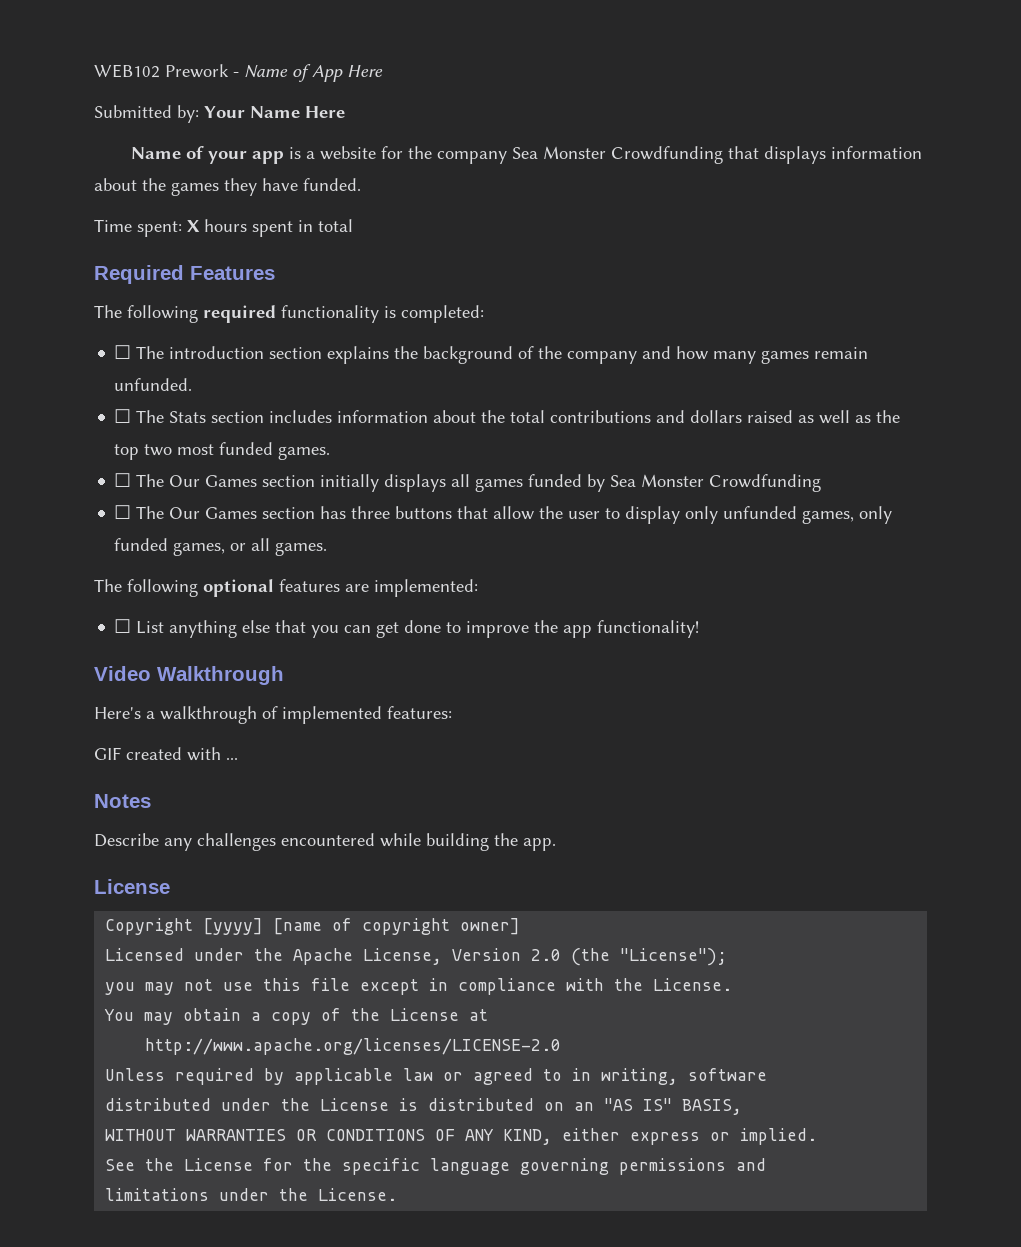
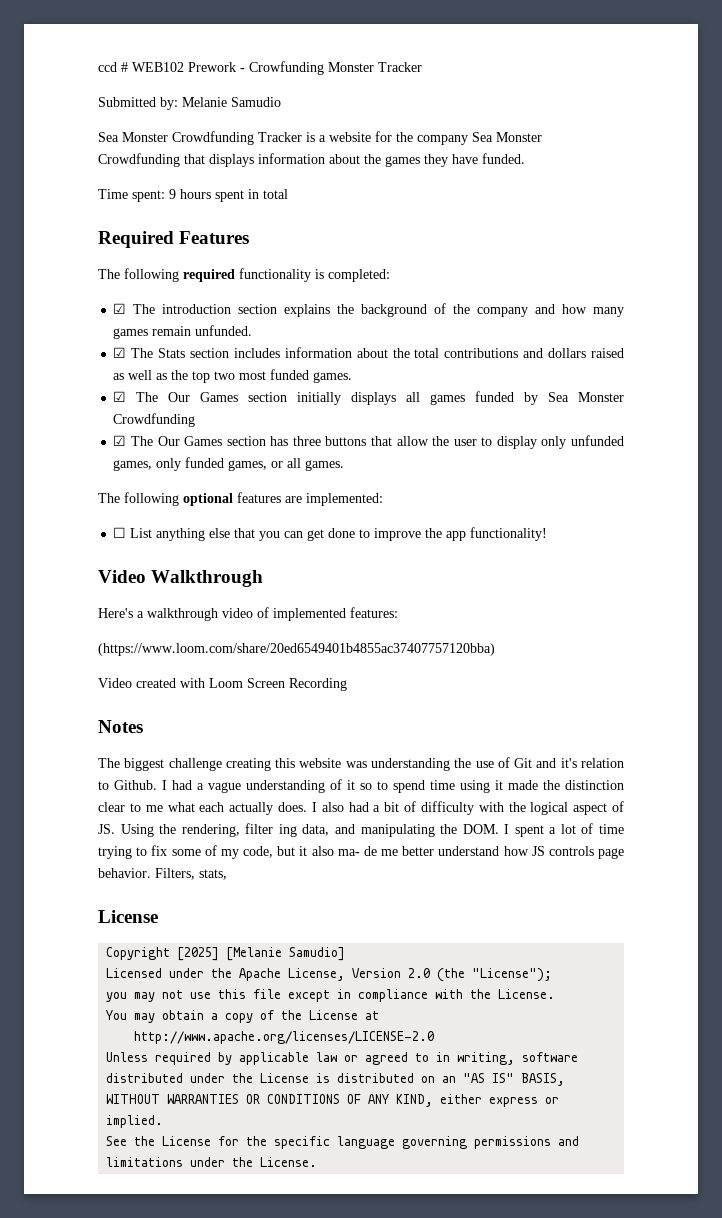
(94, 71) none -> [98,62,128,72] ccd #
[244,64,383,82] [94,105,345,123] [130,146,284,164] Name of App Here // Submitted by: Your Name Here // Name of your app -> [249,61,422,75] [98,97,281,110] [98,131,302,145] Crowfunding Monster Tracker // Submitted by: Melanie Samudio // Sea Monster Crowdfunding Tracker
[187,220,200,232] X -> [169,189,176,199] 9
[114,345,132,359] ☐ -> [113,303,127,314] ☑
[114,409,132,423] ☐ -> [113,347,127,358] ☑
[114,473,132,487] ☐ -> [113,391,127,402] ☑
[114,505,132,519] ☐ -> [113,435,127,446] ☑
(257, 715) none -> [222,608,253,618] video
[94,747,238,761] [94,794,151,808] [94,833,556,851] [94,879,170,894] [105,918,521,935] GIF created with ... // Notes // Describe any challenges encountered while building the app. // License // Copyright [yyyy] [name of copyright owner] -> [98,643,495,656] [98,678,347,691] [98,720,143,733] [98,757,624,771] [98,779,624,793] [98,801,624,815] [98,823,624,837] [98,845,625,859] [98,868,227,880] [98,910,158,923] [106,947,346,961] (https://www.loom.com/share/20ed6549401b4855ac37407757120bba) // Video created with Loom Screen Recording // Notes // The biggest challenge creating this website was understanding the use of Git and it's relation to Github. I had a vague understanding of it so to spend time using it made the distinction clear to me what each actually does. I also had a bit of difficulty with the logical aspect of JS. Using the rendering, filter ing data, and manipulating the DOM. I spent a lot of time trying to fix some of my code, but it also ma- de me better understand how JS controls page behavior. Filters, stats, // License // Copyright [2025] [Melanie Samudio]

